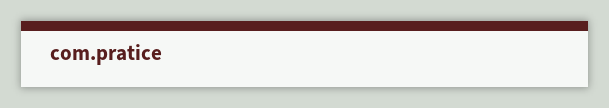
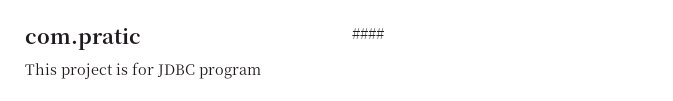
[50,44,162,65] com.pratice -> [25,28,141,50] [25,62,261,79] [352,28,384,39] com.pratic // This project is for JDBC program // ####

